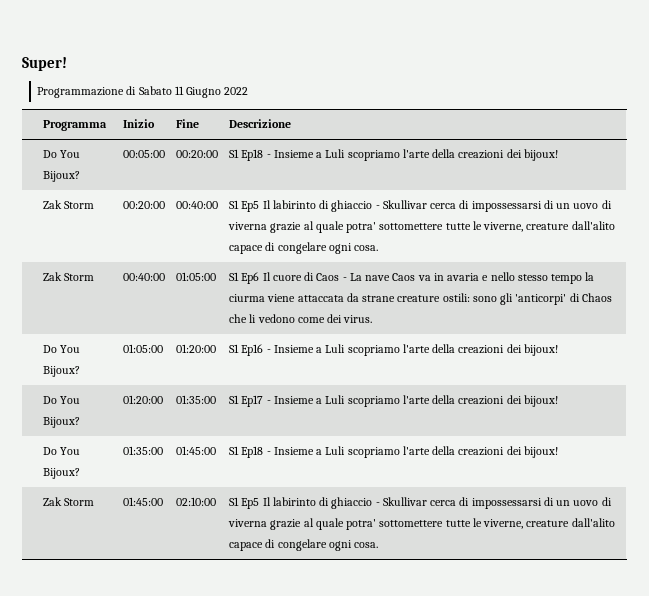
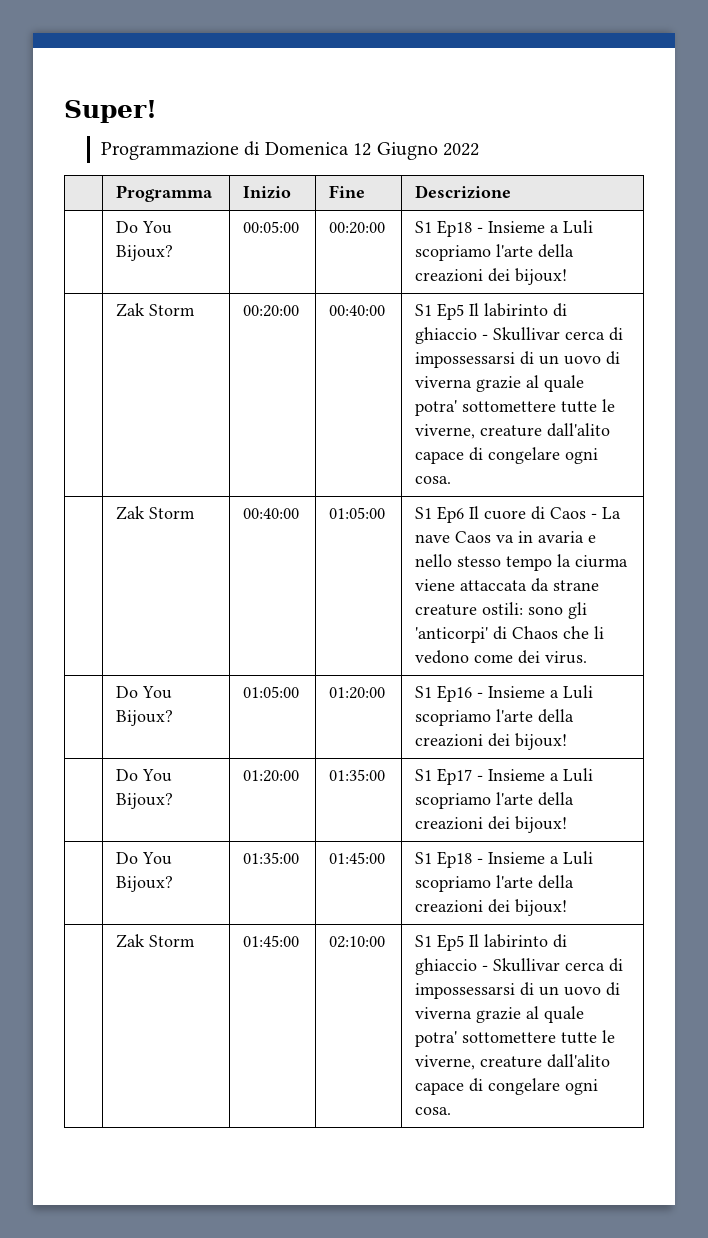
[138,86,184,95] Sabato 11 -> [264,142,372,156] Domenica 12

